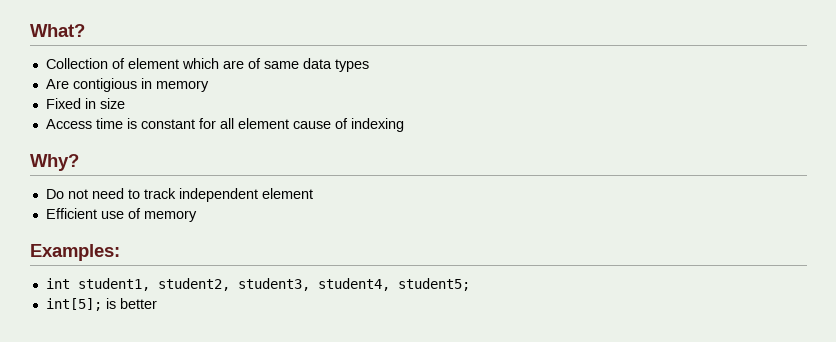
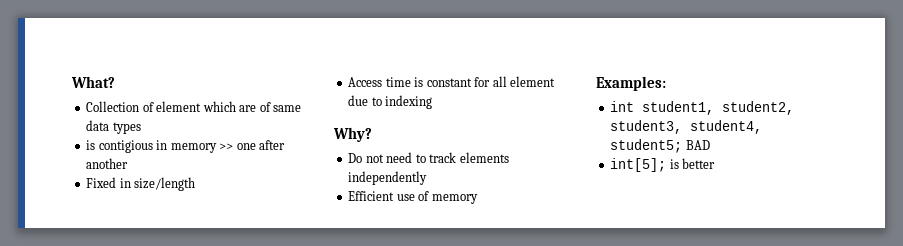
[45,79,69,89] Are -> [86,140,96,150] is
(209, 86) none -> [219,140,286,150] [86,158,129,169] >> one after another
[99,98,125,109] size -> [134,177,196,191] size/length
[292,118,348,129] cause of -> [348,95,382,106] due to
[178,188,313,202] independent element -> [459,152,509,163] [348,171,428,185] elements independently
(470, 284) none -> [685,140,710,150] BAD

